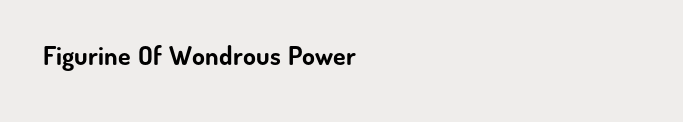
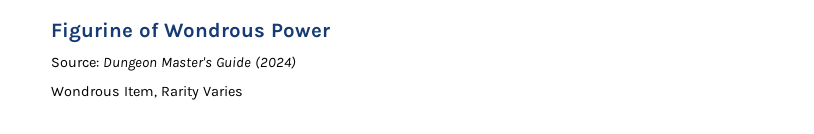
[138,45,163,65] Of -> [138,22,159,38] of
(357, 55) none -> [51,56,296,71] [51,86,243,100] // Source: Dungeon Master's Guide (2024) // Wondrous Item, Rarity Varies

